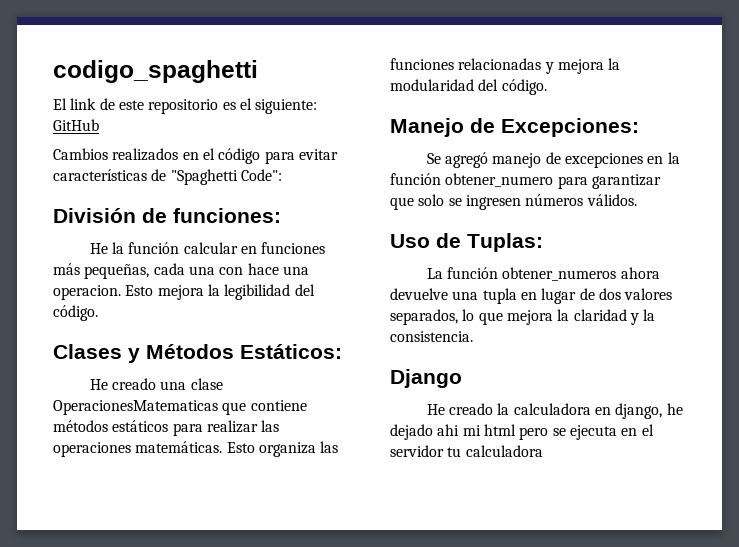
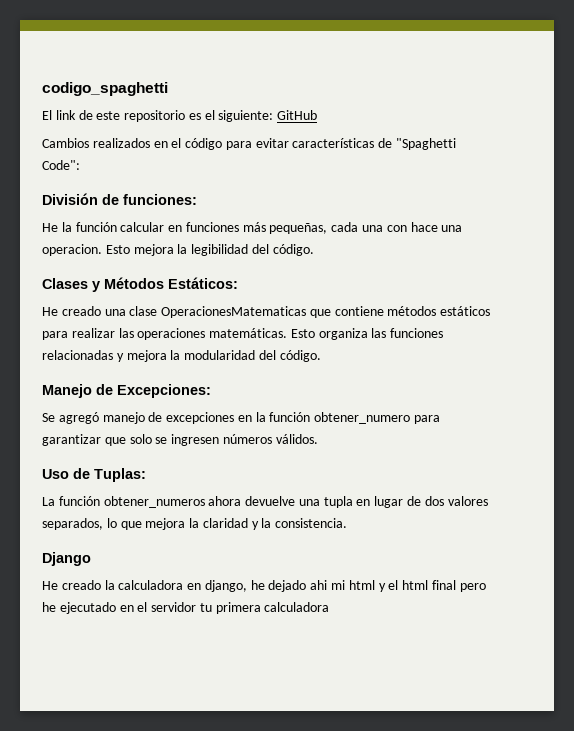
[519,425,617,440] pero se ejecuta -> [378,580,486,592] [42,602,116,614] y el html final pero he ejecutado
(462, 452) none -> [215,602,261,614] primera

